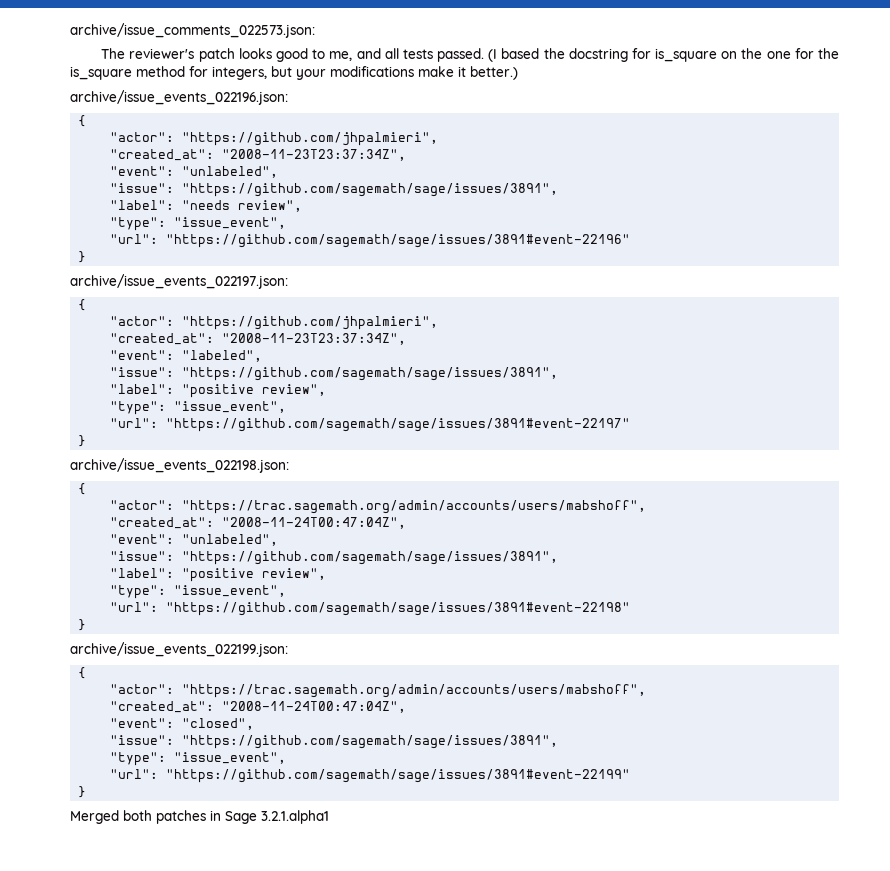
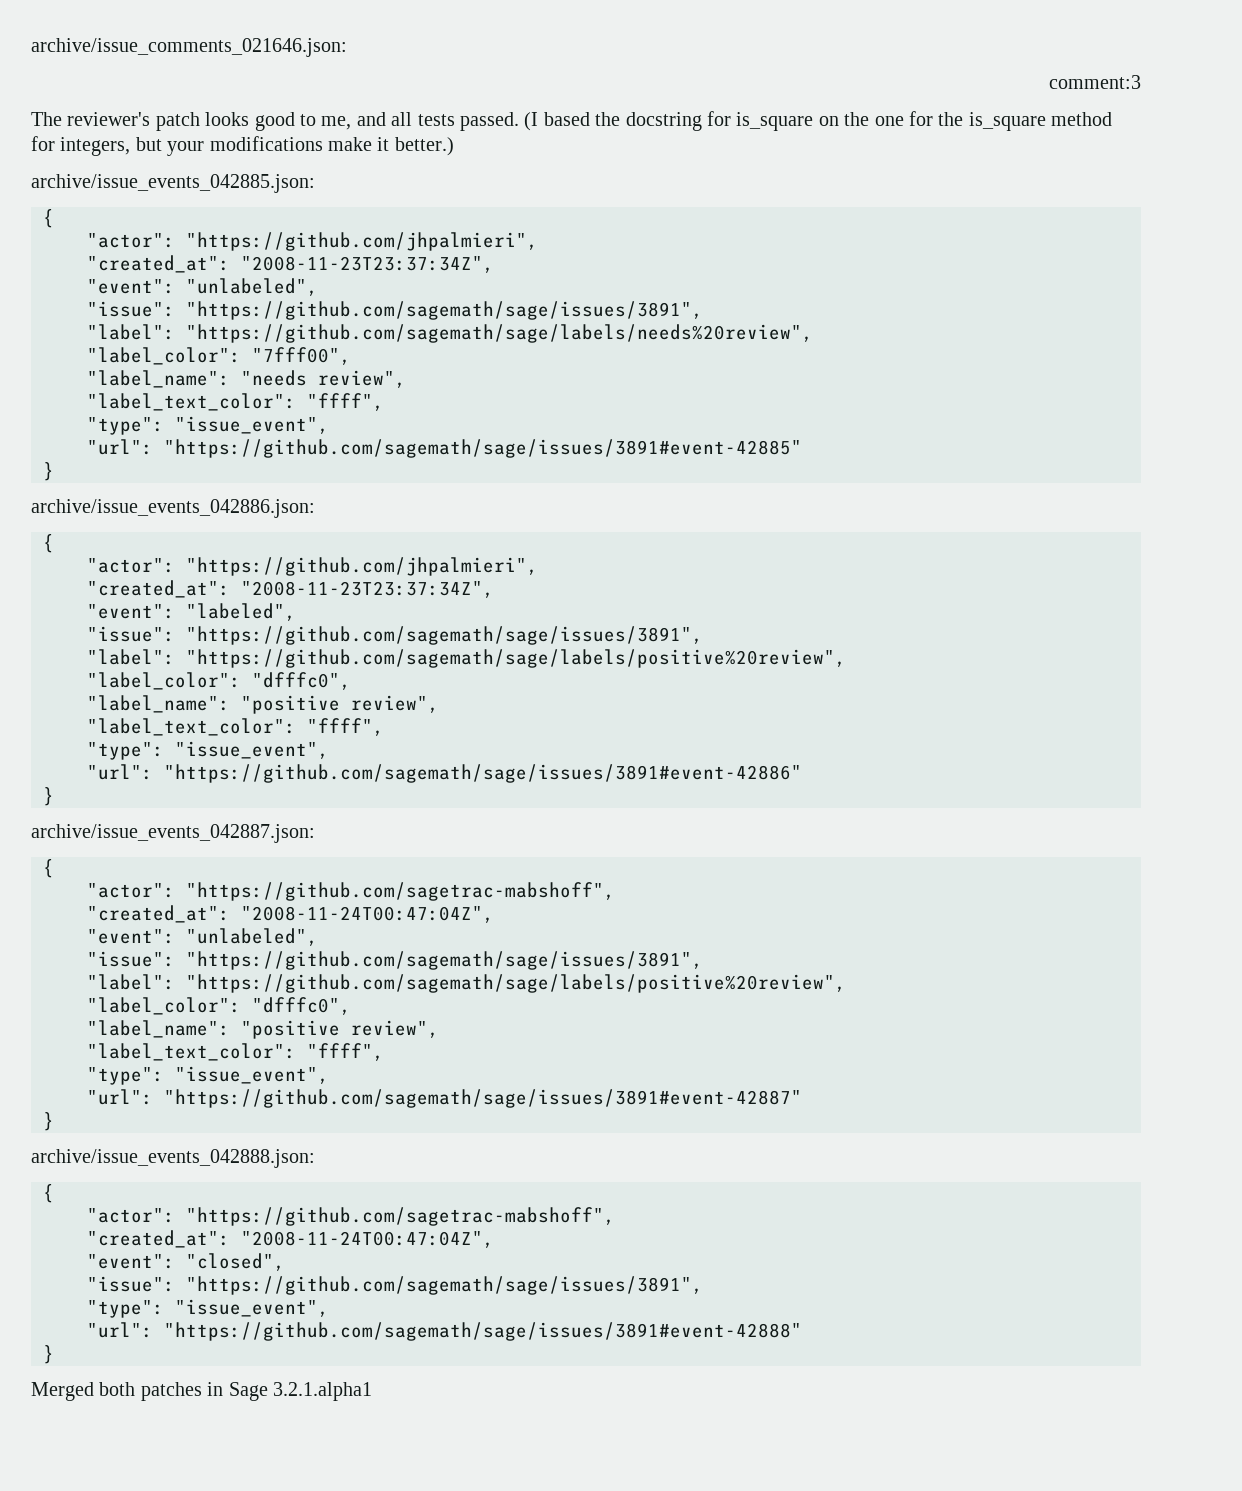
[70,23,315,38] archive/issue_comments_022573.json: -> [31,38,347,57] [1049,75,1141,89] archive/issue_comments_021646.json: // comment:3
[70,90,288,105] archive/issue_events_022196.json: -> [31,174,315,193] archive/issue_events_042885.json:
(175, 205) none -> [186,324,813,343] [87,347,351,365] [87,370,230,388] "https://github.com/sagemath/sage/labels/needs%20review", // "label_color": "7fff00", // "label_name":
[110,217,287,231] [110,234,631,248] [78,251,87,263] [70,274,288,289] // "type": "issue_event", // "url": "https://github.com/sagemath/sage/issues/3891#event-22196" // } // archive/issue_events_022197.json: -> [87,393,384,411] [87,416,329,435] [87,439,802,458] [43,462,54,481] [31,499,315,518] // "label_text_color": "ffff", // "type": "issue_event", // "url": "https://github.com/sagemath/sage/issues/3891#event-42885" // } // archive/issue_events_042886.json:
[182,384,327,398] [110,401,287,415] [110,418,631,432] [78,435,87,447] [70,458,289,473] [78,483,87,495] [110,500,647,514] "positive review", // "type": "issue_event", // "url": "https://github.com/sagemath/sage/issues/3891#event-22197" // } // archive/issue_events_022198.json: // { // "actor": "https://trac.sagemath.org/admin/accounts/users/mabshoff", -> [186,649,846,668] [87,672,351,690] [87,695,439,714] [87,718,384,736] [87,741,329,760] [87,764,802,783] [43,787,54,806] [31,824,315,843] [43,859,54,878] [87,882,615,901] "https://github.com/sagemath/sage/labels/positive%20review", // "label_color": "dfffc0", // "label_name": "positive review", // "label_text_color": "ffff", // "type": "issue_event", // "url": "https://github.com/sagemath/sage/issues/3891#event-42886" // } // archive/issue_events_042887.json: // { // "actor": "https://github.com/sagetrac-mabshoff",
[182,568,327,582] [110,585,287,599] [110,602,631,616] [78,619,87,631] [70,642,288,657] [78,667,87,679] [110,684,647,698] "positive review", // "type": "issue_event", // "url": "https://github.com/sagemath/sage/issues/3891#event-22198" // } // archive/issue_events_022199.json: // { // "actor": "https://trac.sagemath.org/admin/accounts/users/mabshoff", -> [186,974,846,993] [87,997,351,1015] [87,1020,439,1039] [87,1043,384,1061] [87,1066,329,1085] [87,1089,802,1108] [43,1112,54,1131] [31,1149,315,1168] [43,1184,54,1203] [87,1207,615,1226] "https://github.com/sagemath/sage/labels/positive%20review", // "label_color": "dfffc0", // "label_name": "positive review", // "label_text_color": "ffff", // "type": "issue_event", // "url": "https://github.com/sagemath/sage/issues/3891#event-42887" // } // archive/issue_events_042888.json: // { // "actor": "https://github.com/sagetrac-mabshoff",
[166,769,631,783] "https://github.com/sagemath/sage/issues/3891#event-22199" -> [164,1322,802,1341] "https://github.com/sagemath/sage/issues/3891#event-42888"

